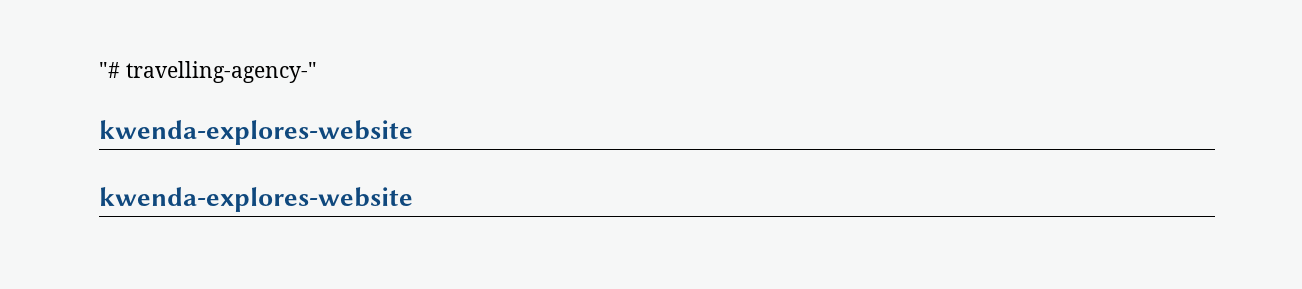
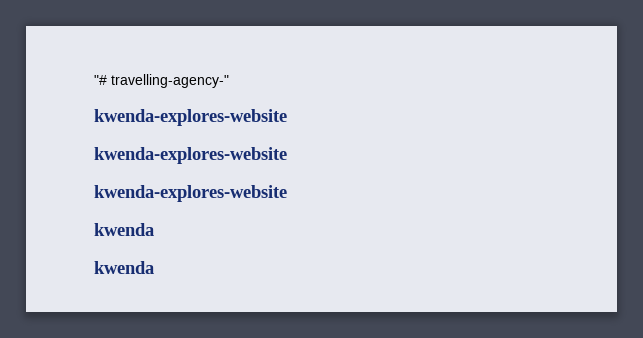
(413, 199) none -> [94,185,287,202] [94,223,154,236] [94,261,154,274] // kwenda-explores-website // kwenda // kwenda

